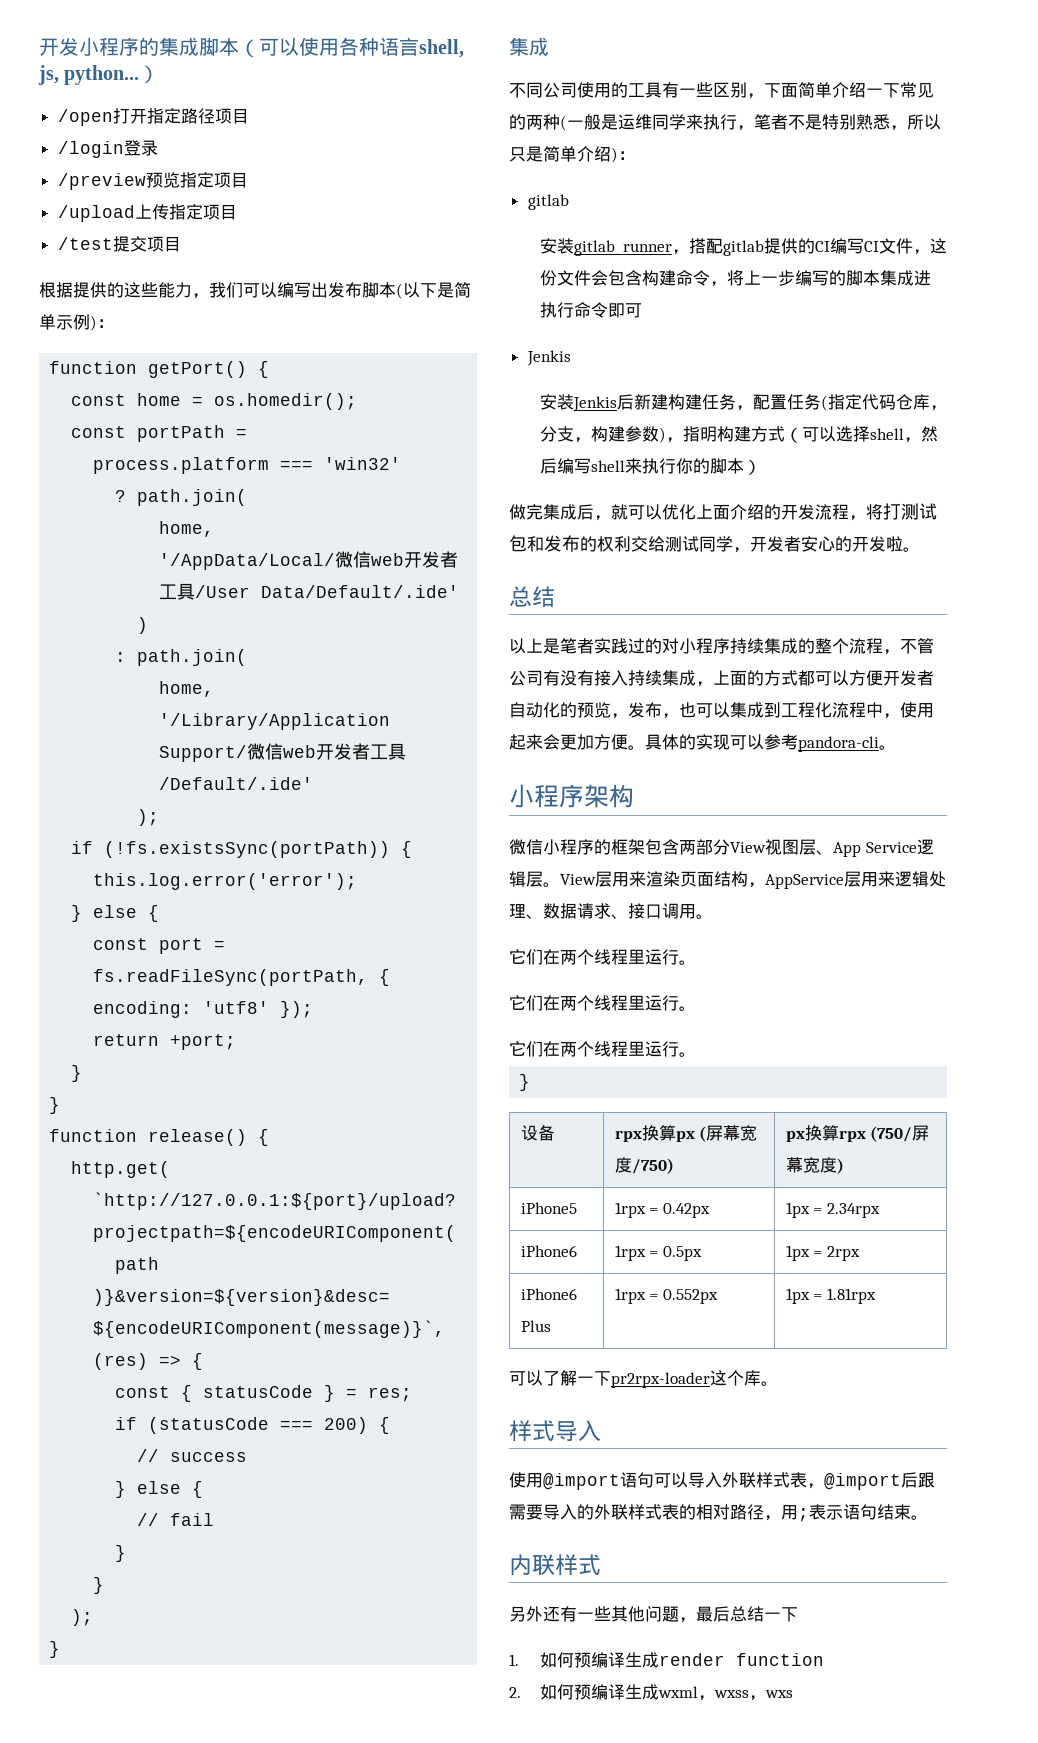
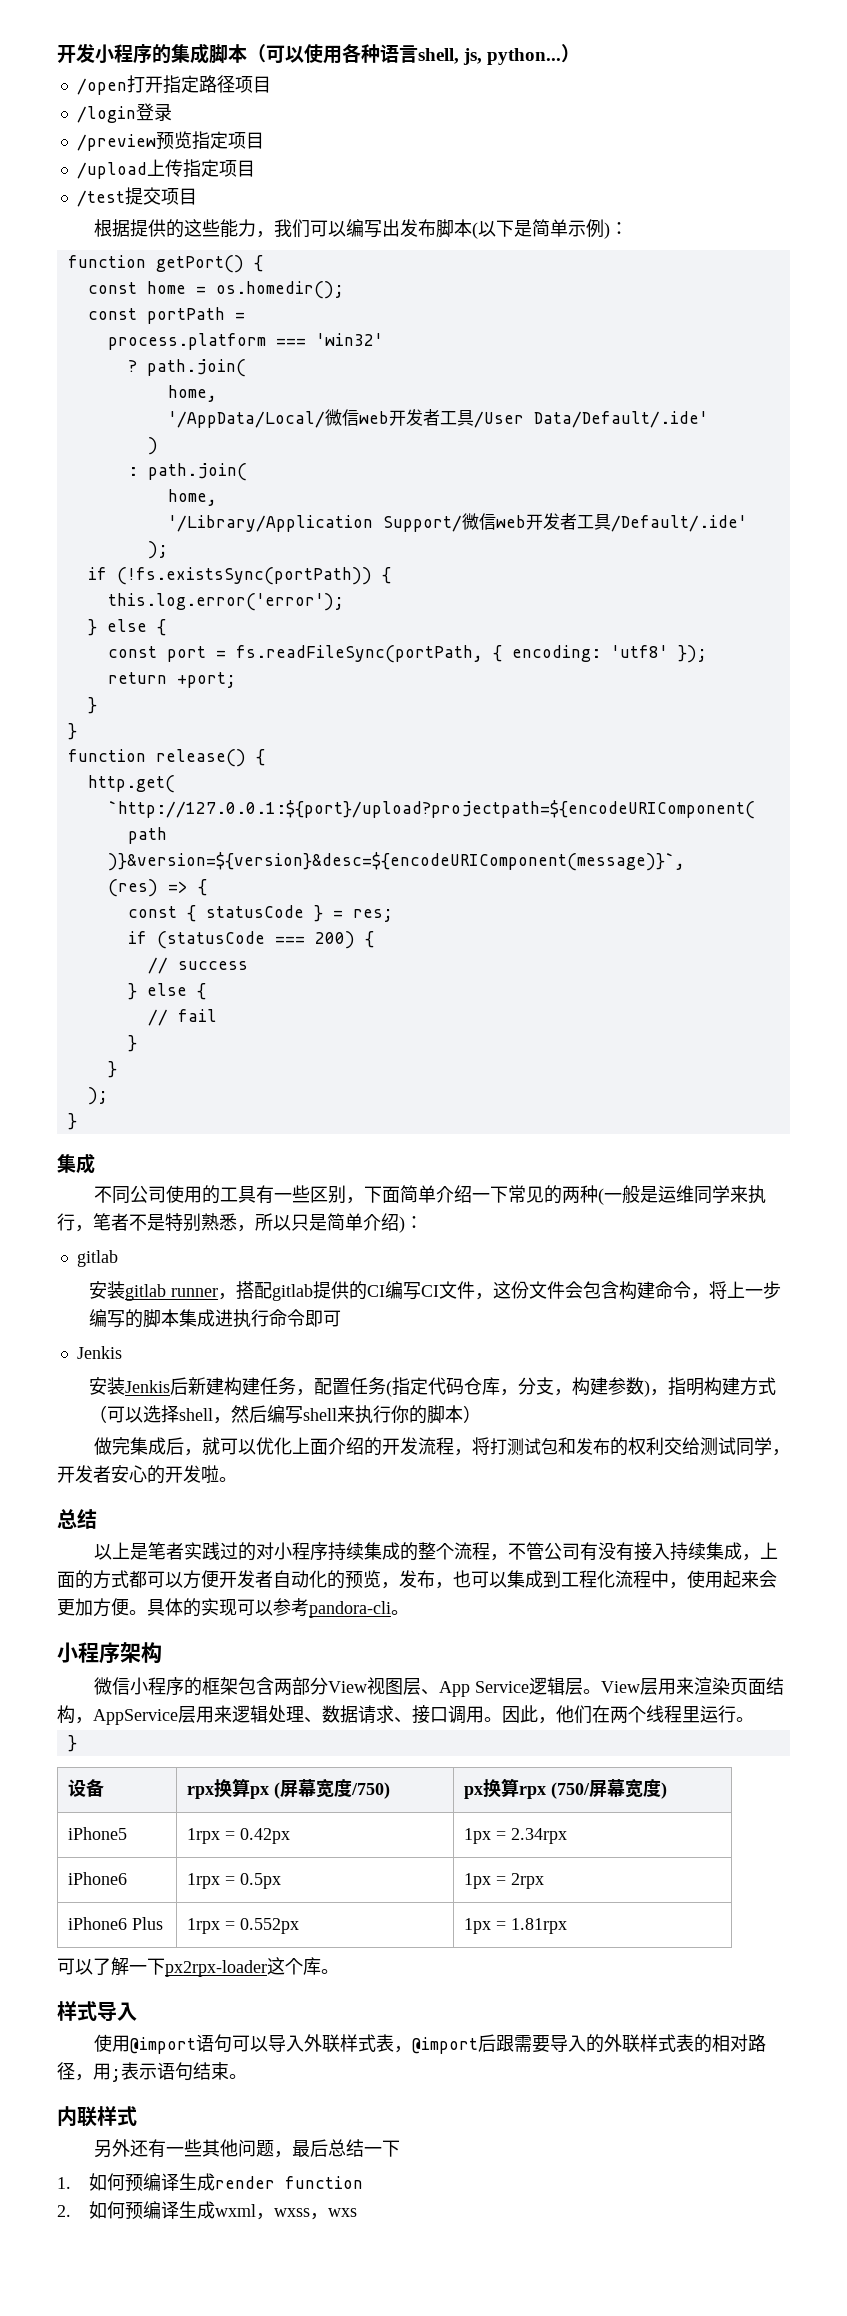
[509,949,696,965] [509,995,696,1011] [509,1041,526,1056] // 它们在两个线程里运行。 // 它们在两个线程里运行。 // 它 -> [502,1705,574,1724] 因此，他
[611,1372,710,1388] pr2rpx-loader -> [165,1960,267,1977] px2rpx-loader

